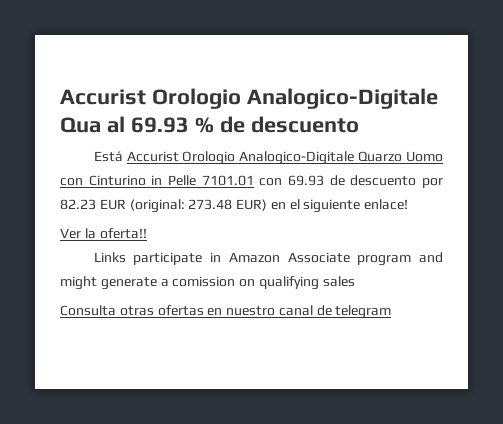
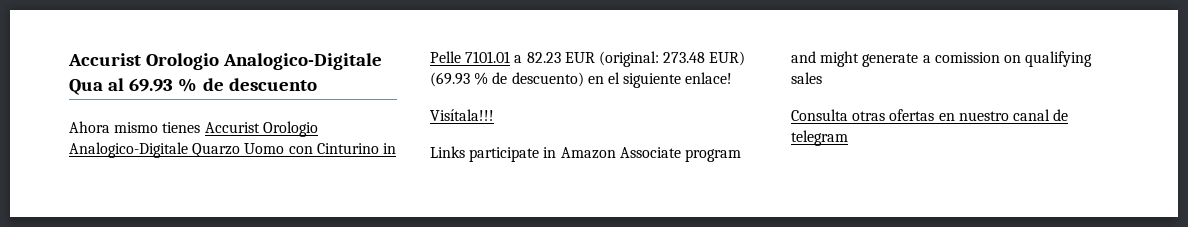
[93,151,123,162] Está -> [69,121,201,133] Ahora mismo tienes
[259,175,444,188] con 69.93 de descuento por -> [514,55,523,63] a
(268, 205) none -> [430,72,584,87] (69.93 % de descuento)
[60,228,147,239] Ver la oferta!! -> [430,109,494,121] Visítala!!!

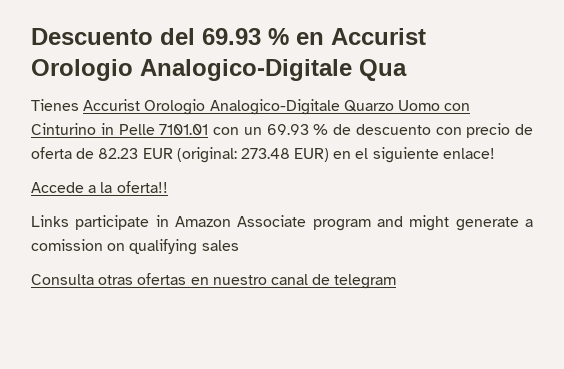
(68, 59) none -> [31,28,324,45] Descuento del 69.93 % en
[108,78,317,92] [69,121,201,133] al 69.93 % de descuento // Ahora mismo tienes -> [31,99,79,111] // Tienes
[514,55,523,63] a -> [213,123,533,138] [31,147,95,159] con un 69.93 % de descuento con precio de oferta de
[430,72,584,87] (69.93 % de descuento) -> (330, 155) none
[430,109,494,121] Visítala!!! -> [31,181,168,193] Accede a la oferta!!

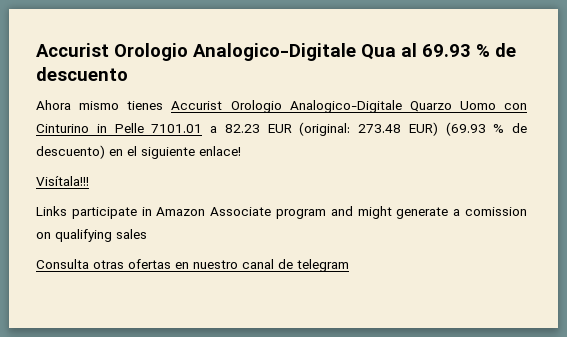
[31,28,324,45] Descuento del 69.93 % en -> (36, 50) none
[31,99,79,111] // Tienes -> [401,43,516,57] [36,67,128,81] [36,100,164,110] al 69.93 % de descuento // Ahora mismo tienes
[213,123,533,138] [31,147,95,159] con un 69.93 % de descuento con precio de oferta de -> [210,126,217,133] a
(330, 155) none -> [445,122,527,136] [36,145,105,159] (69.93 % de descuento)
[31,181,168,193] Accede a la oferta!! -> [36,176,89,186] Visítala!!!

